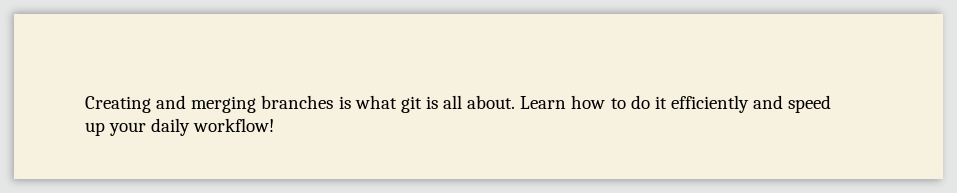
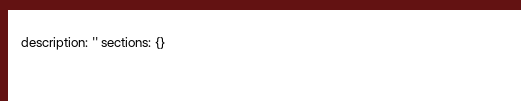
[85,95,832,113] [85,118,275,136] Creating and merging branches is what git is all about. Learn how to do it efficiently and speed up your daily workflow! -> [21,37,165,50] description: '' sections: {}

